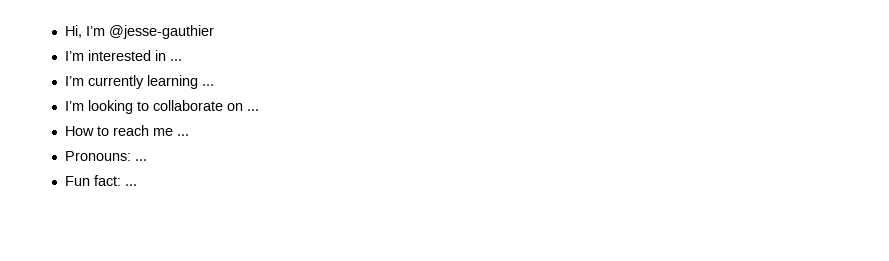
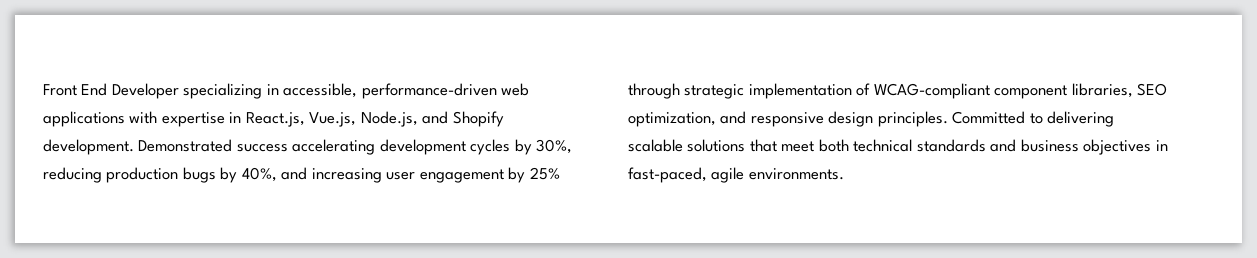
[64,25,214,39] [64,50,182,61] [64,75,214,89] [64,100,259,114] [64,125,189,136] [64,151,147,161] [64,175,137,186] Hi, I’m @jesse-gauthier // I’m interested in ... // I’m currently learning ... // I’m looking to collaborate on ... // How to reach me ... // Pronouns: ... // Fun fact: ... -> [43,83,530,99] [43,111,504,127] [43,139,573,155] [43,167,560,183] [628,83,1168,99] [628,111,1115,127] [628,139,1168,155] [628,167,844,183] Front End Developer specializing in accessible, performance-driven web applications with expertise in React.js, Vue.js, Node.js, and Shopify development. Demonstrated success accelerating development cycles by 30%, reducing production bugs by 40%, and increasing user engagement by 25% through strategic implementation of WCAG-compliant component libraries, SEO optimization, and responsive design principles. Committed to delivering scalable solutions that meet both technical standards and business objectives in fast-paced, agile environments.

